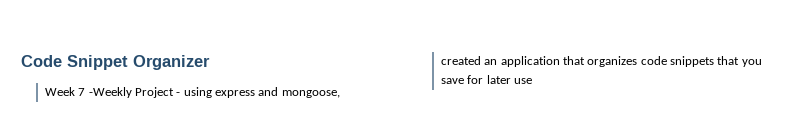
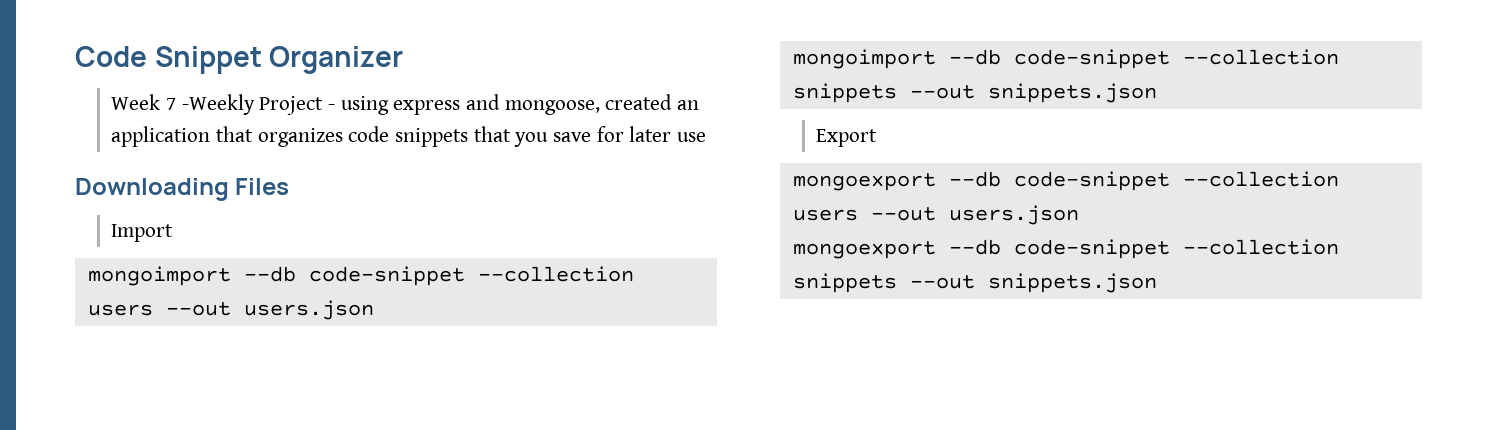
(532, 81) none -> [75,178,290,201] [111,224,174,242] [87,266,634,286] [87,300,374,320] [792,49,1339,69] [792,83,1157,103] [816,129,878,147] [792,171,1339,191] [792,205,1079,225] [792,239,1339,259] [792,273,1157,293] // Downloading Files // Import // mongoimport --db code-snippet --collection users --out users.json // mongoimport --db code-snippet --collection snippets --out snippets.json // Export // mongoexport --db code-snippet --collection users --out users.json // mongoexport --db code-snippet --collection snippets --out snippets.json

